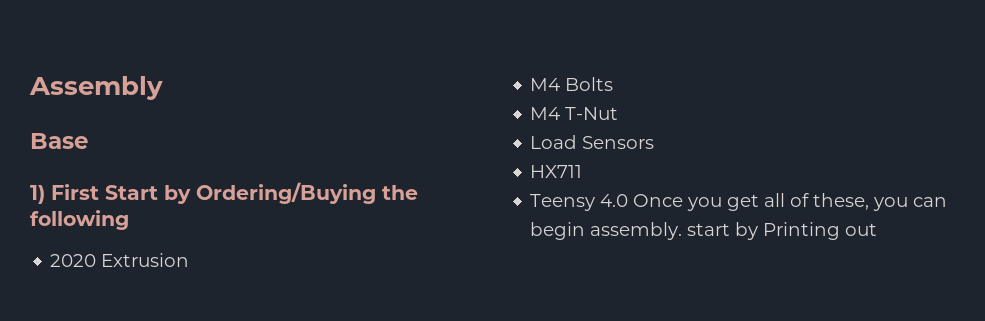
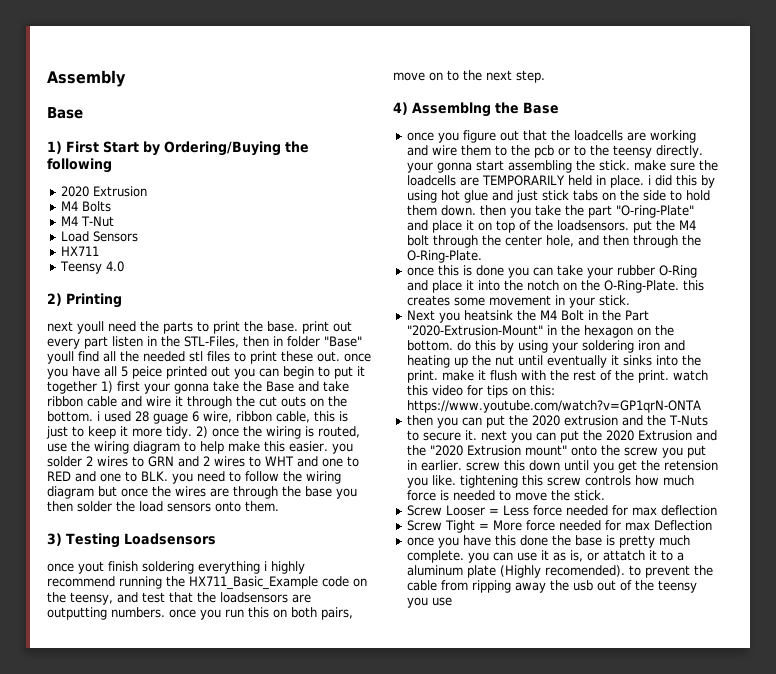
[633,193,948,211] [530,222,878,240] Once you get all of these, you can begin assembly. start by Printing out -> [47,293,122,308] [47,321,352,334] [47,336,362,349] [47,351,371,364] [47,366,365,379] [47,381,349,394] [47,396,347,409] [47,411,348,424] [46,426,360,439] [47,441,353,454] [47,456,359,467] [47,471,341,484] [47,486,357,499] [47,501,279,512] [47,533,216,548] [47,561,305,574] [47,576,367,590] [47,592,311,605] [47,607,353,620] [393,70,545,83] [393,102,559,117] [406,130,696,143] [406,145,703,158] [406,160,718,173] [406,175,715,188] [406,190,710,203] [406,205,694,218] [406,220,696,233] [406,235,701,248] [406,250,482,263] [406,265,697,278] [406,280,704,293] [406,295,630,308] [406,310,649,323] [406,325,674,338] [406,340,685,353] [406,355,701,368] [406,370,708,383] [406,385,555,398] [406,400,701,413] [406,415,708,428] [406,430,717,443] [406,445,706,458] [406,460,718,473] [406,475,694,488] [406,490,605,501] [406,505,717,516] [406,520,712,533] [406,535,690,548] [406,550,684,563] [406,565,713,578] [406,580,697,593] [406,597,452,608] // 2) Printing // next youll need the parts to print the base. print out every part listen in the STL-Files, then in folder "Base" youll find all the needed stl files to print these out. once you have all 5 peice printed out you can begin to put it together 1) first your gonna take the Base and take ribbon cable and wire it through the cut outs on the bottom. i used 28 guage 6 wire, ribbon cable, this is just to keep it more tidy. 2) once the wiring is routed, use the wiring diagram to help make this easier. you solder 2 wires to GRN and 2 wires to WHT and one to RED and one to BLK. you need to follow the wiring diagram but once the wires are through the base you then solder the load sensors onto them. // 3) Testing Loadsensors // once yout finish soldering everything i highly recommend running the HX711_Basic_Example code on the teensy, and test that the loadsensors are outputting numbers. once you run this on both pairs, move on to the next step. // 4) Assemblng the Base // once you figure out that the loadcells are working and wire them to the pcb or to the teensy directly. your gonna start assembling the stick. make sure the loadcells are TEMPORARILY held in place. i did this by using hot glue and just stick tabs on the side to hold them down. then you take the part "O-ring-Plate" and place it on top of the loadsensors. put the M4 bolt through the center hole, and then through the O-Ring-Plate. // once this is done you can take your rubber O-Ring and place it into the notch on the O-Ring-Plate. this creates some movement in your stick. // Next you heatsink the M4 Bolt in the Part "2020-Extrusion-Mount" in the hexagon on the bottom. do this by using your soldering iron and heating up the nut until eventually it sinks into the print. make it flush with the rest of the print. watch this video for tips on this: https://www.youtube.com/watch?v=GP1qrN-ONTA // then you can put the 2020 extrusion and the T-Nuts to secure it. next you can put the 2020 Extrusion and the "2020 Extrusion mount" onto the screw you put in earlier. screw this down until you get the retension you like. tightening this screw controls how much force is needed to move the stick. // Screw Looser = Less force needed for max deflection // Screw Tight = More force needed for max Deflection // once you have this done the base is pretty much complete. you can use it as is, or attatch it to a aluminum plate (Highly recomended). to prevent the cable from ripping away the usb out of the teensy you use

